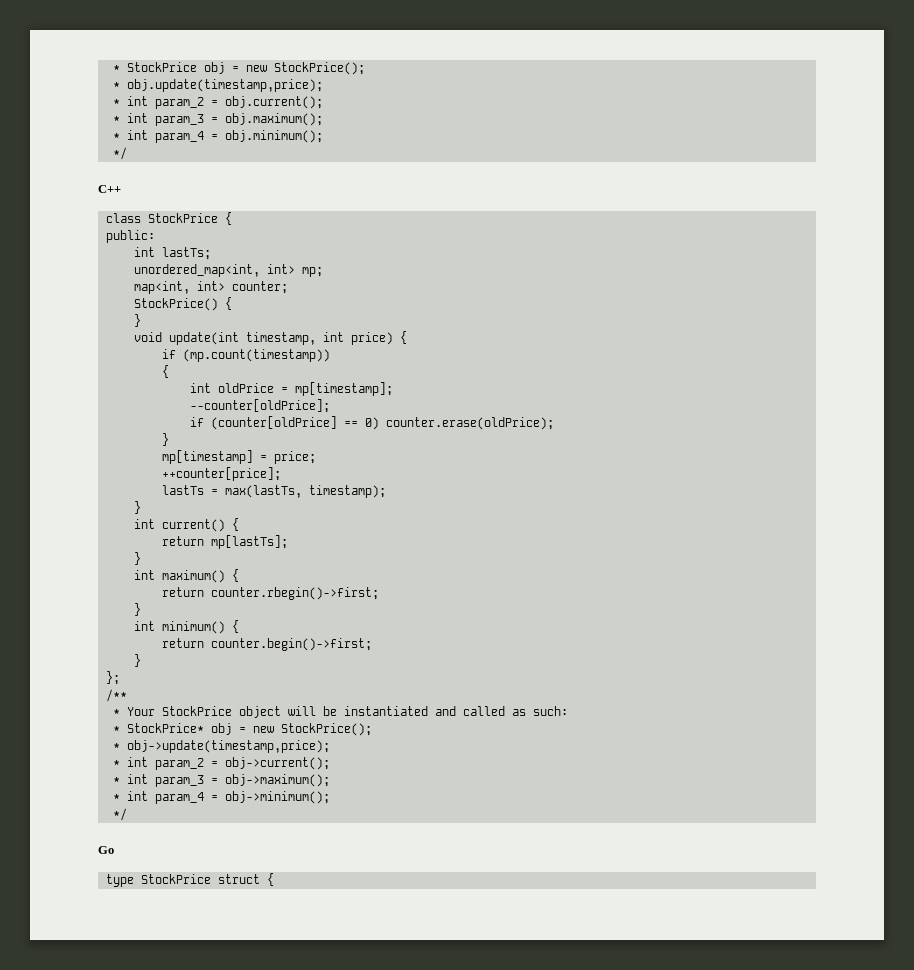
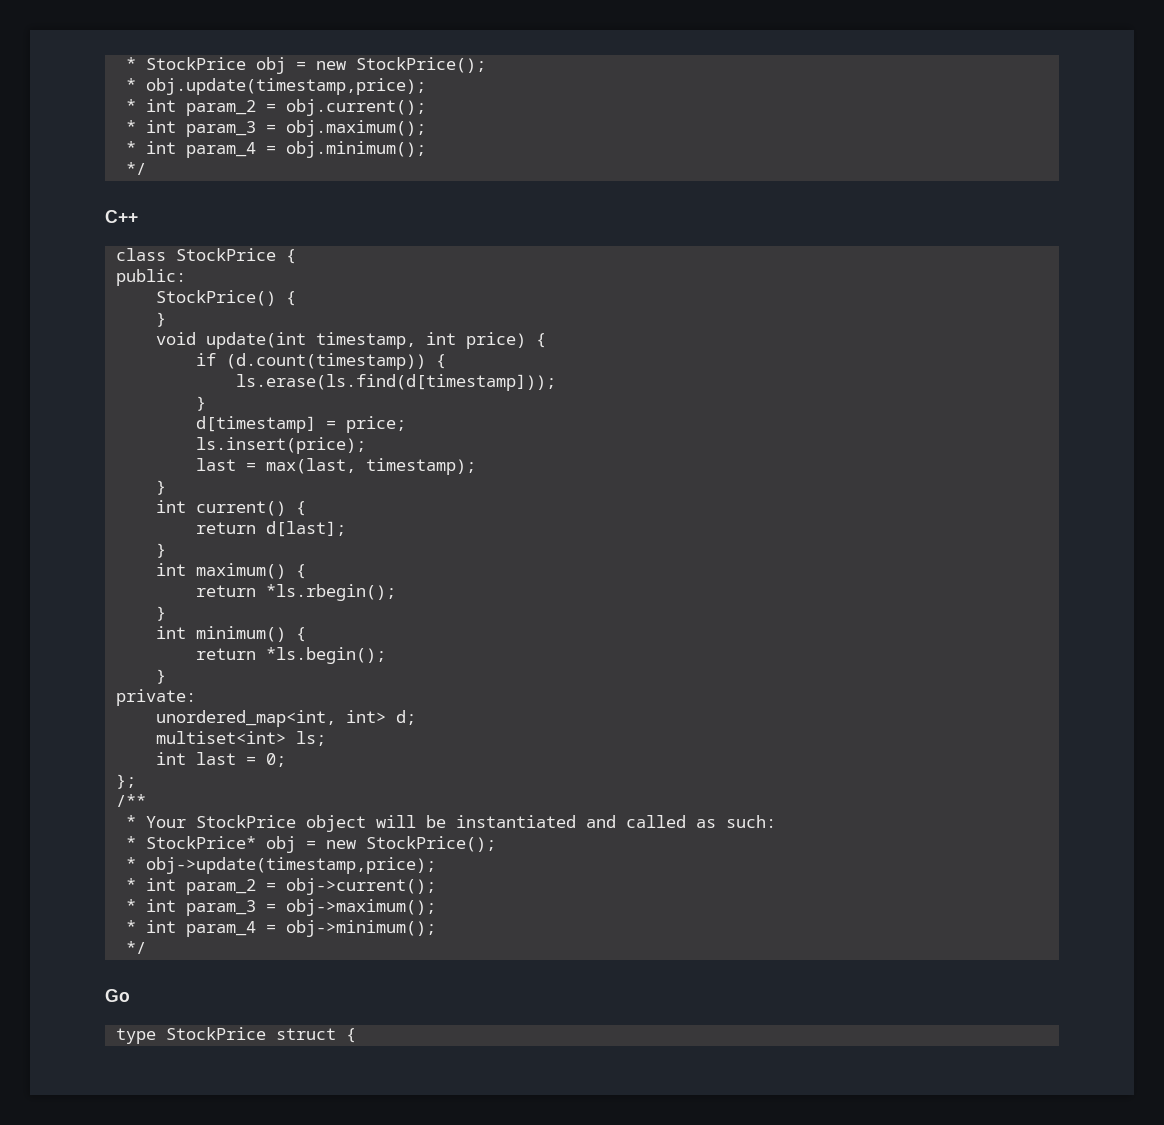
[133,247,211,260] [133,264,323,277] [133,281,288,294] // int lastTs; // unordered_map<int, int> mp; // map<int, int> counter; -> (186, 277) none
[182,349,330,362] [161,365,169,378] [189,382,393,396] [189,399,330,413] [189,416,554,430] [161,433,169,446] [161,450,253,464] (mp.count(timestamp)) // { // int oldPrice = mp[timestamp]; // --counter[oldPrice]; // if (counter[oldPrice] == 0) counter.erase(oldPrice); // } // mp[timestamp] -> [225,353,446,370] [235,374,556,391] [195,396,206,411] [195,416,316,433] (d.count(timestamp)) { // ls.erase(ls.find(d[timestamp])); // } // d[timestamp]
[161,467,281,481] [161,485,302,498] ++counter[price]; // lastTs = max(lastTs, -> [195,437,366,454] [195,458,356,474] ls.insert(price); // last = max(last,
[210,535,288,549] mp[lastTs]; -> [265,521,346,537] d[last];
[210,587,379,600] counter.rbegin()->first; -> [265,584,396,601] *ls.rbegin();
[210,638,372,651] [133,654,141,667] counter.begin()->first; // } -> [265,647,386,664] [155,669,166,684] [115,689,196,706] [155,710,416,727] [155,731,326,746] [155,752,286,767] *ls.begin(); // } // private: // unordered_map<int, int> d; // multiset<int> ls; // int last = 0;

